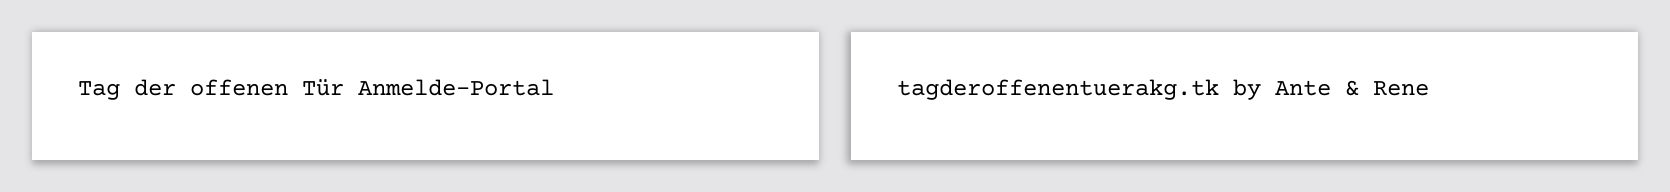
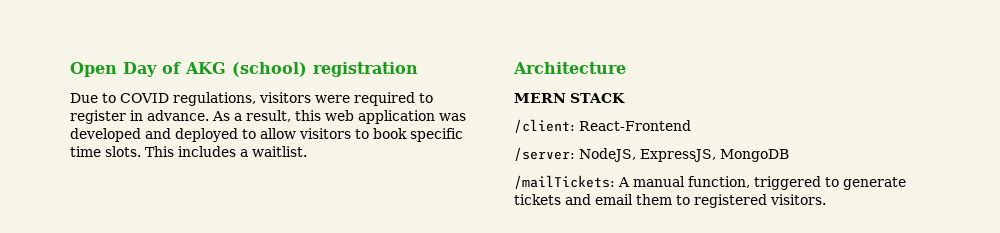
[78,79,1429,100] Tag der offenen Tür Anmelde-Portal tagderoffenentuerakg.tk by Ante & Rene -> [70,62,418,77] [70,92,433,106] [70,110,466,124] [70,128,463,142] [70,146,307,157] [513,62,626,74] [514,93,625,103] [514,119,691,133] [514,147,789,162] [514,175,906,190] [514,194,826,208] Open Day of AKG (school) registration // Due to COVID regulations, visitors were required to register in advance. As a result, this web application was developed and deployed to allow visitors to book specific time slots. This includes a waitlist. // Architecture // MERN STACK // /client: React-Frontend // /server: NodeJS, ExpressJS, MongoDB // /mailTickets: A manual function, triggered to generate tickets and email them to registered visitors.

